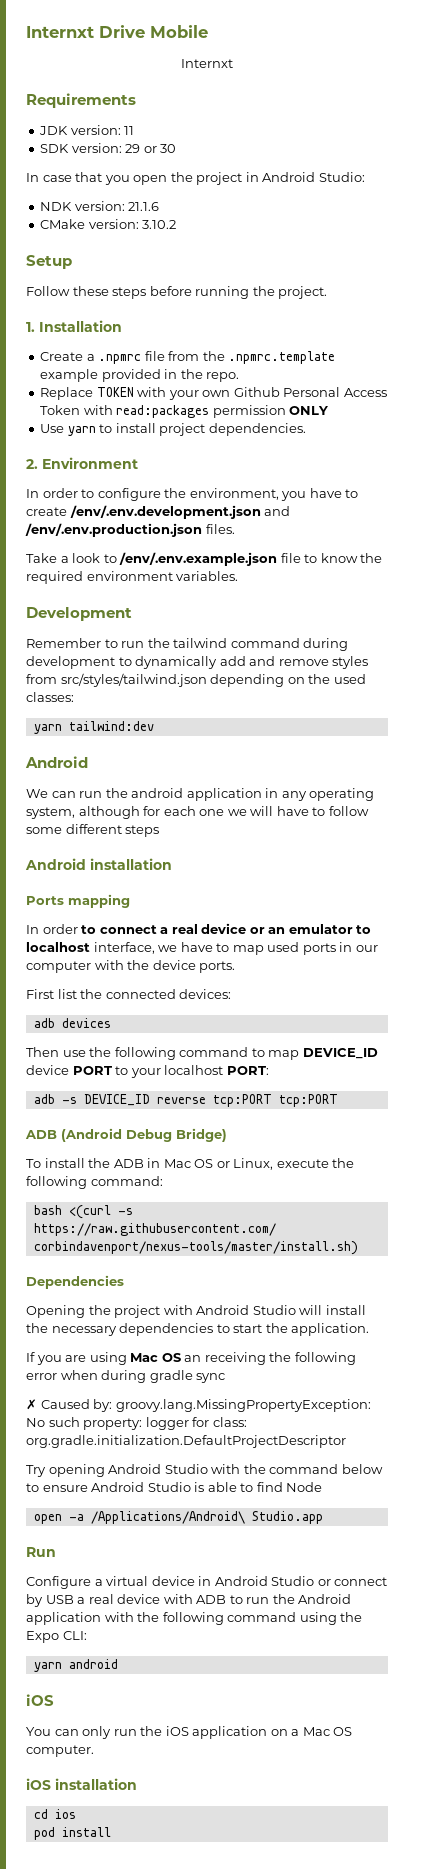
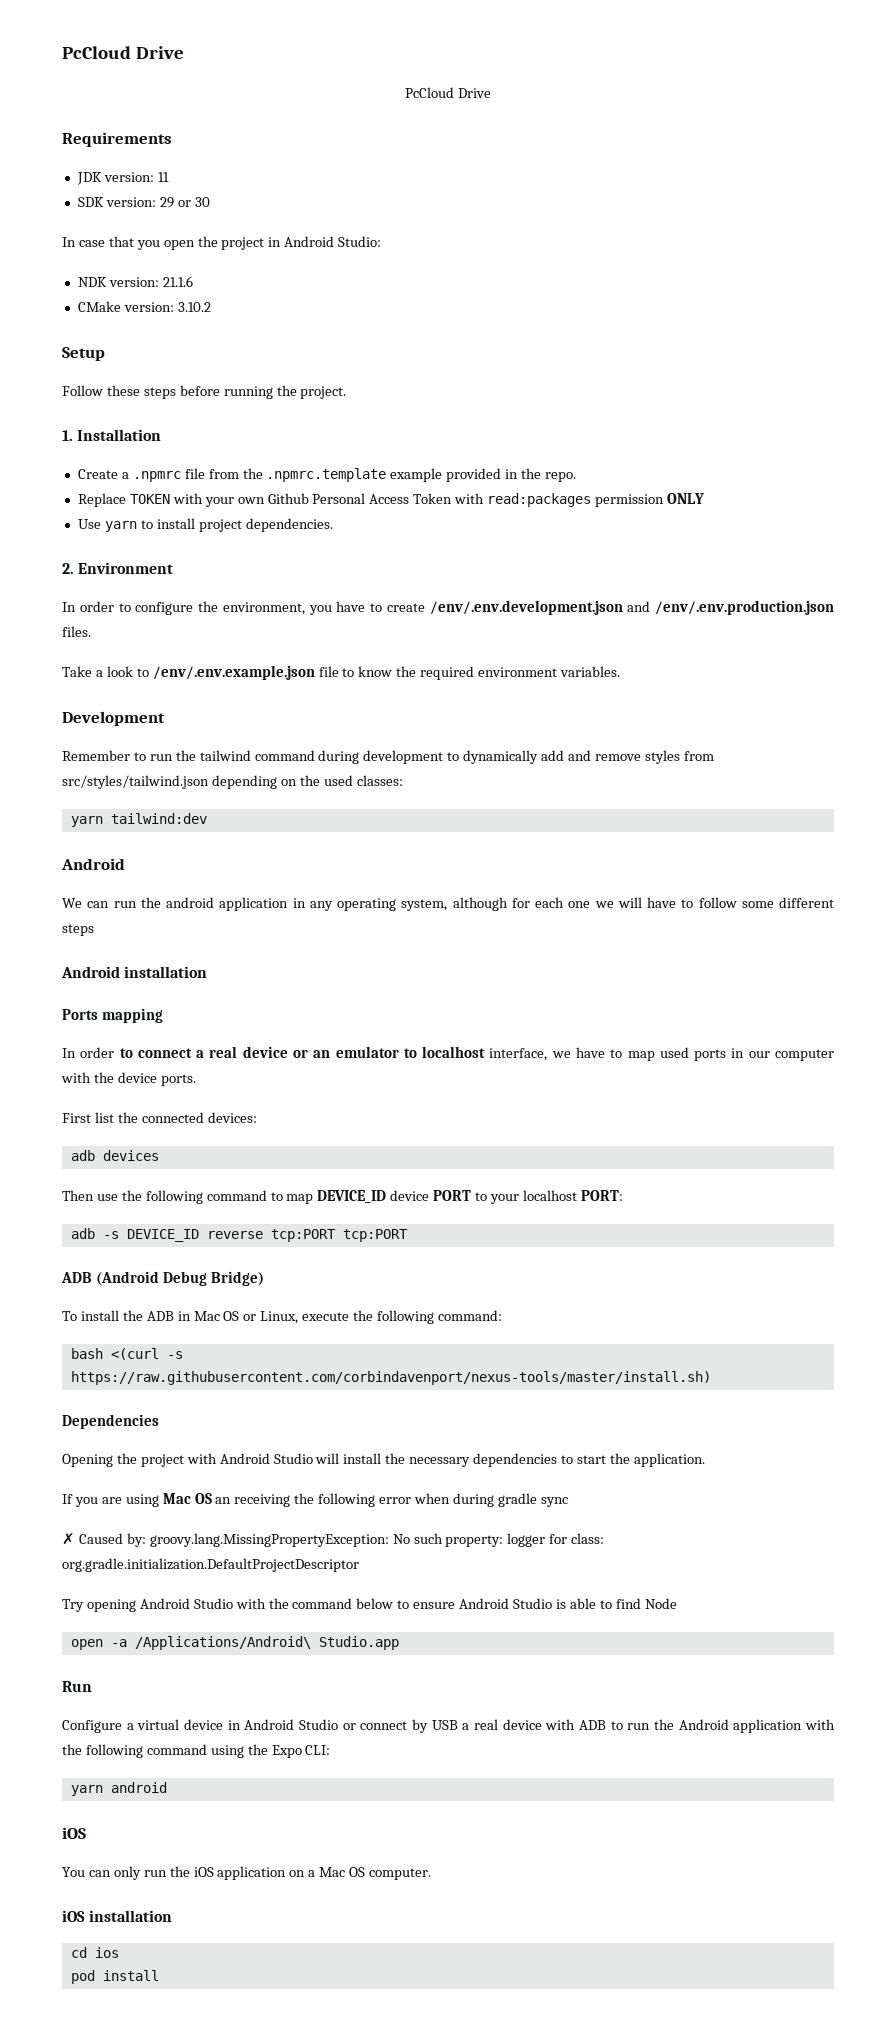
[26,25,208,38] [181,59,233,68] Internxt Drive Mobile // Internxt -> [62,46,184,59] [405,87,491,98] PcCloud Drive // PcCloud Drive

